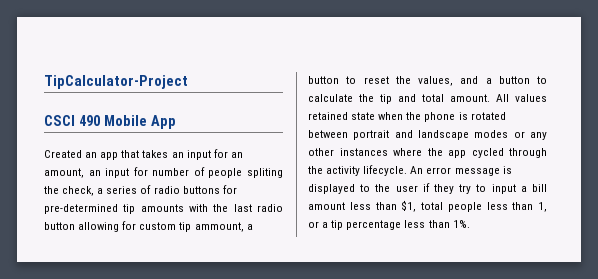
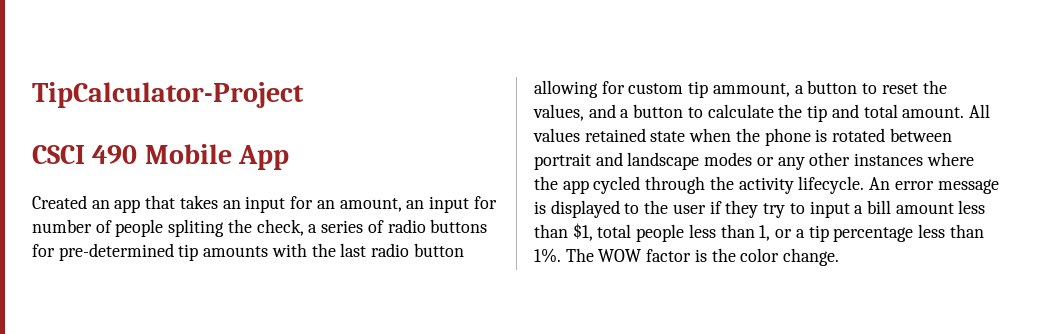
(470, 224) none -> [565,248,840,266] The WOW factor is the color change.

